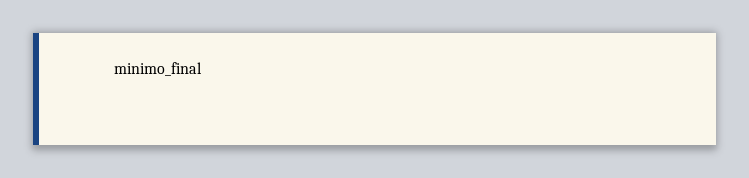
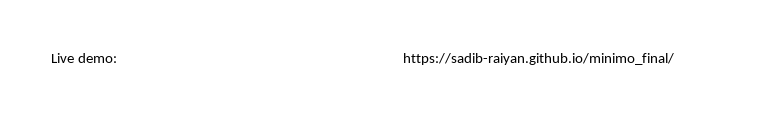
[114,62,202,76] minimo_final -> [51,53,674,65] Live demo: https://sadib-raiyan.github.io/minimo_final/

